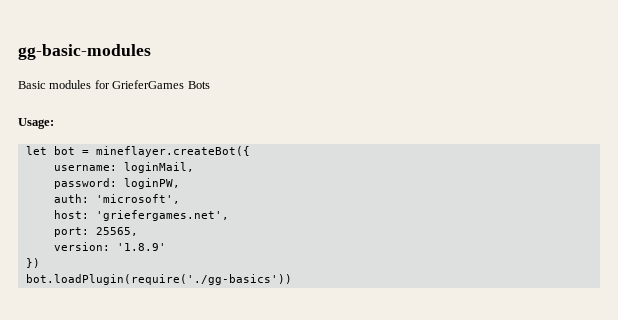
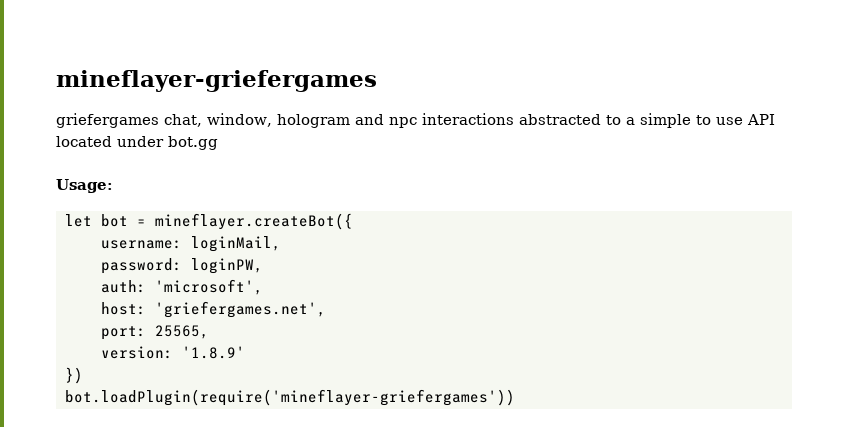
[18,44,151,60] [18,80,210,89] gg-basic-modules // Basic modules for GrieferGames Bots -> [56,70,377,92] [56,113,775,128] [56,136,218,150] mineflayer-griefergames // griefergames chat, window, hologram and npc interactions abstracted to a simple to use API located under bot.gg
[25,274,292,285] bot.loadPlugin(require('./gg-basics')) -> [64,389,515,406] bot.loadPlugin(require('mineflayer-griefergames'))

